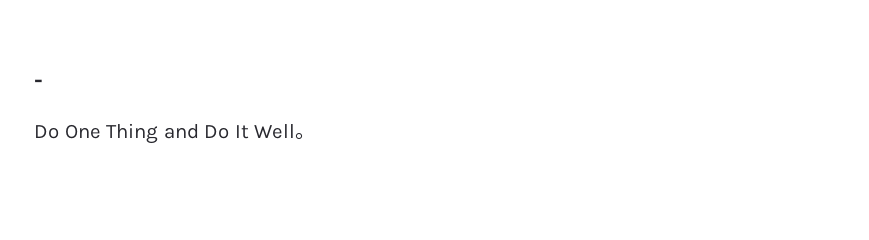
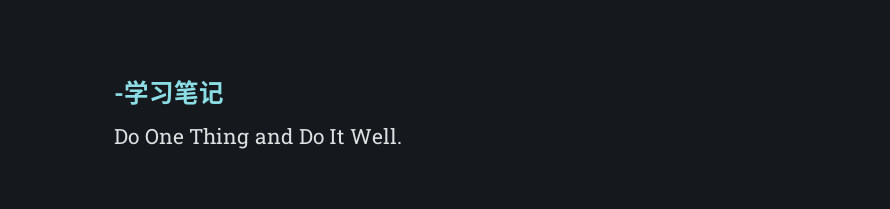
(43, 83) none -> [124,80,224,105] 学习笔记
[254,124,317,140] Well。 -> [350,128,403,145] Well.

